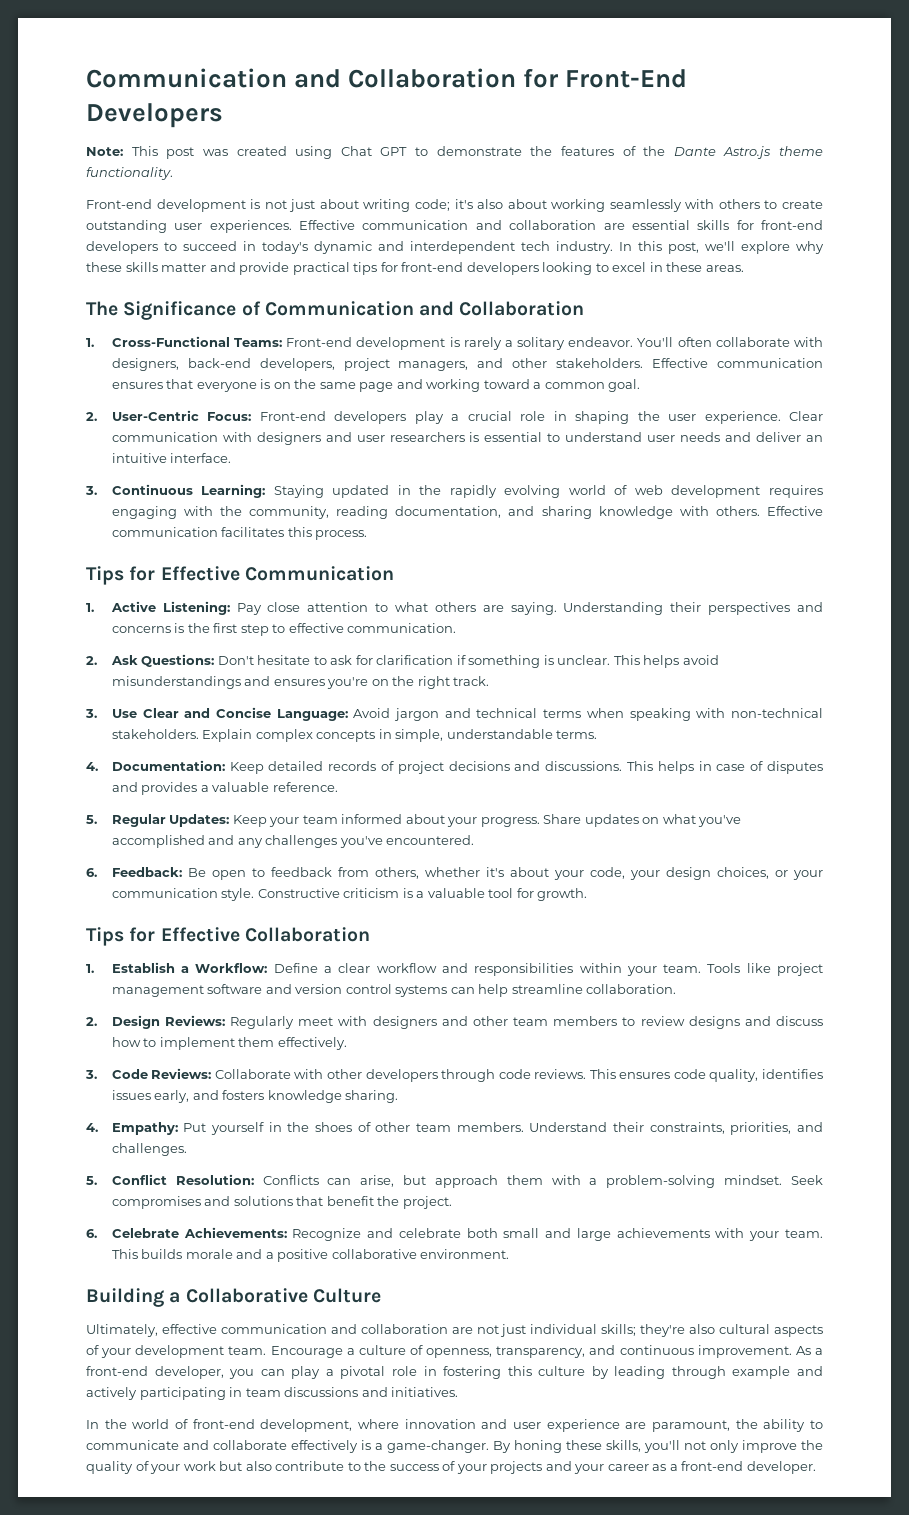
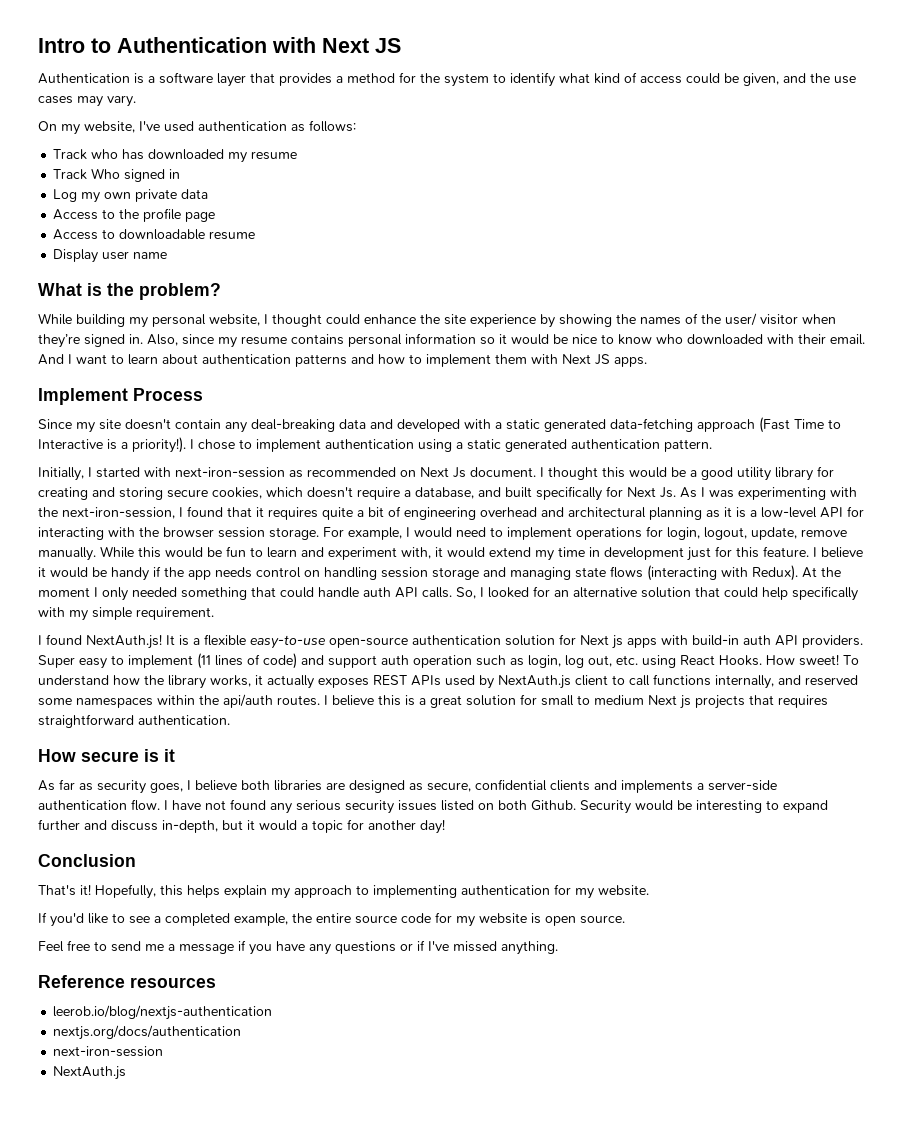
[86,68,688,88] [86,103,223,128] [86,146,823,159] [86,167,173,180] [86,199,823,212] [86,220,824,233] [86,241,824,254] [86,262,744,275] [86,301,585,320] [86,336,824,350] [111,358,824,371] [111,379,641,392] [86,410,823,424] [111,432,823,445] [111,453,232,463] [85,484,824,498] [111,506,824,519] [111,527,368,540] [86,566,394,585] [86,601,824,615] [111,623,457,636] [86,654,719,668] [111,676,490,689] [85,707,823,721] [111,729,598,742] [86,760,824,774] [111,782,338,795] [86,814,742,827] [111,835,475,848] [86,867,823,880] [111,888,588,901] [86,927,370,946] [86,962,824,976] [111,984,677,997] [86,1015,824,1029] [111,1037,347,1050] [85,1068,824,1082] [111,1090,399,1103] [86,1122,824,1135] [111,1143,187,1156] [86,1174,823,1188] [111,1196,452,1209] [86,1227,824,1241] [111,1249,510,1262] [86,1288,381,1307] [86,1324,823,1337] [86,1345,823,1358] [86,1366,823,1379] [86,1387,459,1400] [86,1419,823,1432] [86,1440,823,1453] [86,1461,816,1474] Communication and Collaboration for Front-End Developers // Note: This post was created using Chat GPT to demonstrate the features of the Dante Astro.js theme functionality. // Front-end development is not just about writing code; it's also about working seamlessly with others to create outstanding user experiences. Effective communication and collaboration are essential skills for front-end developers to succeed in today's dynamic and interdependent tech industry. In this post, we'll explore why these skills matter and provide practical tips for front-end developers looking to excel in these areas. // The Significance of Communication and Collaboration // 1. Cross-Functional Teams: Front-end development is rarely a solitary endeavor. You'll often collaborate with designers, back-end developers, project managers, and other stakeholders. Effective communication ensures that everyone is on the same page and working toward a common goal. // 2. User-Centric Focus: Front-end developers play a crucial role in shaping the user experience. Clear communication with designers and user researchers is essential to understand user needs and deliver an intuitive interface. // 3. Continuous Learning: Staying updated in the rapidly evolving world of web development requires engaging with the community, reading documentation, and sharing knowledge with others. Effective communication facilitates this process. // Tips for Effective Communication // 1. Active Listening: Pay close attention to what others are saying. Understanding their perspectives and concerns is the first step to effective communication. // 2. Ask Questions: Don't hesitate to ask for clarification if something is unclear. This helps avoid misunderstandings and ensures you're on the right track. // 3. Use Clear and Concise Language: Avoid jargon and technical terms when speaking with non-technical stakeholders. Explain complex concepts in simple, understandable terms. // 4. Documentation: Keep detailed records of project decisions and discussions. This helps in case of disputes and provides a valuable reference. // 5. Regular Updates: Keep your team informed about your progress. Share updates on what you've accomplished and any challenges you've encountered. // 6. Feedback: Be open to feedback from others, whether it's about your code, your design choices, or your communication style. Constructive criticism is a valuable tool for growth. // Tips for Effective Collaboration // 1. Establish a Workflow: Define a clear workflow and responsibilities within your team. Tools like project management software and version control systems can help streamline collaboration. // 2. Design Reviews: Regularly meet with designers and other team members to review designs and discuss how to implement them effectively. // 3. Code Reviews: Collaborate with other developers through code reviews. This ensures code quality, identifies issues early, and fosters knowledge sharing. // 4. Empathy: Put yourself in the shoes of other team members. Understand their constraints, priorities, and challenges. // 5. Conflict Resolution: Conflicts can arise, but approach them with a problem-solving mindset. Seek compromises and solutions that benefit the project. // 6. Celebrate Achievements: Recognize and celebrate both small and large achievements with your team. This builds morale and a positive collaborative environment. // Building a Collaborative Culture // Ultimately, effective communication and collaboration are not just individual skills; they're also cultural aspects of your development team. Encourage a culture of openness, transparency, and continuous improvement. As a front-end developer, you can play a pivotal role in fostering this culture by leading through example and actively participating in team discussions and initiatives. // In the world of front-end development, where innovation and user experience are paramount, the ability to communicate and collaborate effectively is a game-changer. By honing these skills, you'll not only improve the quality of your work but also contribute to the success of your projects and your career as a front-end developer. -> [38,37,401,53] [38,72,856,87] [38,95,136,107] [38,120,356,135] [53,149,298,163] [53,168,181,182] [53,189,209,203] [53,208,216,222] [53,229,256,240] [53,249,168,263] [38,283,221,300] [38,313,836,328] [38,333,865,348] [38,354,647,367] [38,388,203,405] [38,417,841,433] [38,437,712,453] [38,466,834,481] [38,486,857,501] [38,506,864,520] [38,526,847,540] [38,546,863,561] [38,565,841,581] [38,586,858,601] [38,607,214,621] [38,634,863,649] [38,653,859,669] [38,674,858,689] [38,694,828,709] [38,714,230,728] [38,749,175,762] [38,779,777,794] [38,799,828,814] [38,819,445,834] [38,854,136,867] [38,884,649,899] [38,912,625,927] [38,940,558,955] [38,975,216,988] [53,1005,273,1020] [53,1025,242,1040] [53,1046,164,1057] [53,1066,127,1080] Intro to Authentication with Next JS // Authentication is a software layer that provides a method for the system to identify what kind of access could be given, and the use cases may vary. // On my website, I've used authentication as follows: // Track who has downloaded my resume // Track Who signed in // Log my own private data // Access to the profile page // Access to downloadable resume // Display user name // What is the problem? // While building my personal website, I thought could enhance the site experience by showing the names of the user/ visitor when they’re signed in. Also, since my resume contains personal information so it would be nice to know who downloaded with their email. And I want to learn about authentication patterns and how to implement them with Next JS apps. // Implement Process // Since my site doesn't contain any deal-breaking data and developed with a static generated data-fetching approach (Fast Time to Interactive is a priority!). I chose to implement authentication using a static generated authentication pattern. // Initially, I started with next-iron-session as recommended on Next Js document. I thought this would be a good utility library for creating and storing secure cookies, which doesn't require a database, and built specifically for Next Js. As I was experimenting with the next-iron-session, I found that it requires quite a bit of engineering overhead and architectural planning as it is a low-level API for interacting with the browser session storage. For example, I would need to implement operations for login, logout, update, remove manually. While this would be fun to learn and experiment with, it would extend my time in development just for this feature. I believe it would be handy if the app needs control on handling session storage and managing state flows (interacting with Redux). At the moment I only needed something that could handle auth API calls. So, I looked for an alternative solution that could help specifically with my simple requirement. // I found NextAuth.js! It is a flexible easy-to-use open-source authentication solution for Next js apps with build-in auth API providers. Super easy to implement (11 lines of code) and support auth operation such as login, log out, etc. using React Hooks. How sweet! To understand how the library works, it actually exposes REST APIs used by NextAuth.js client to call functions internally, and reserved some namespaces within the api/auth routes. I believe this is a great solution for small to medium Next js projects that requires straightforward authentication. // How secure is it // As far as security goes, I believe both libraries are designed as secure, confidential clients and implements a server-side authentication flow. I have not found any serious security issues listed on both Github. Security would be interesting to expand further and discuss in-depth, but it would a topic for another day! // Conclusion // That's it! Hopefully, this helps explain my approach to implementing authentication for my website. // If you'd like to see a completed example, the entire source code for my website is open source. // Feel free to send me a message if you have any questions or if I've missed anything. // Reference resources // leerob.io/blog/nextjs-authentication // nextjs.org/docs/authentication // next-iron-session // NextAuth.js

